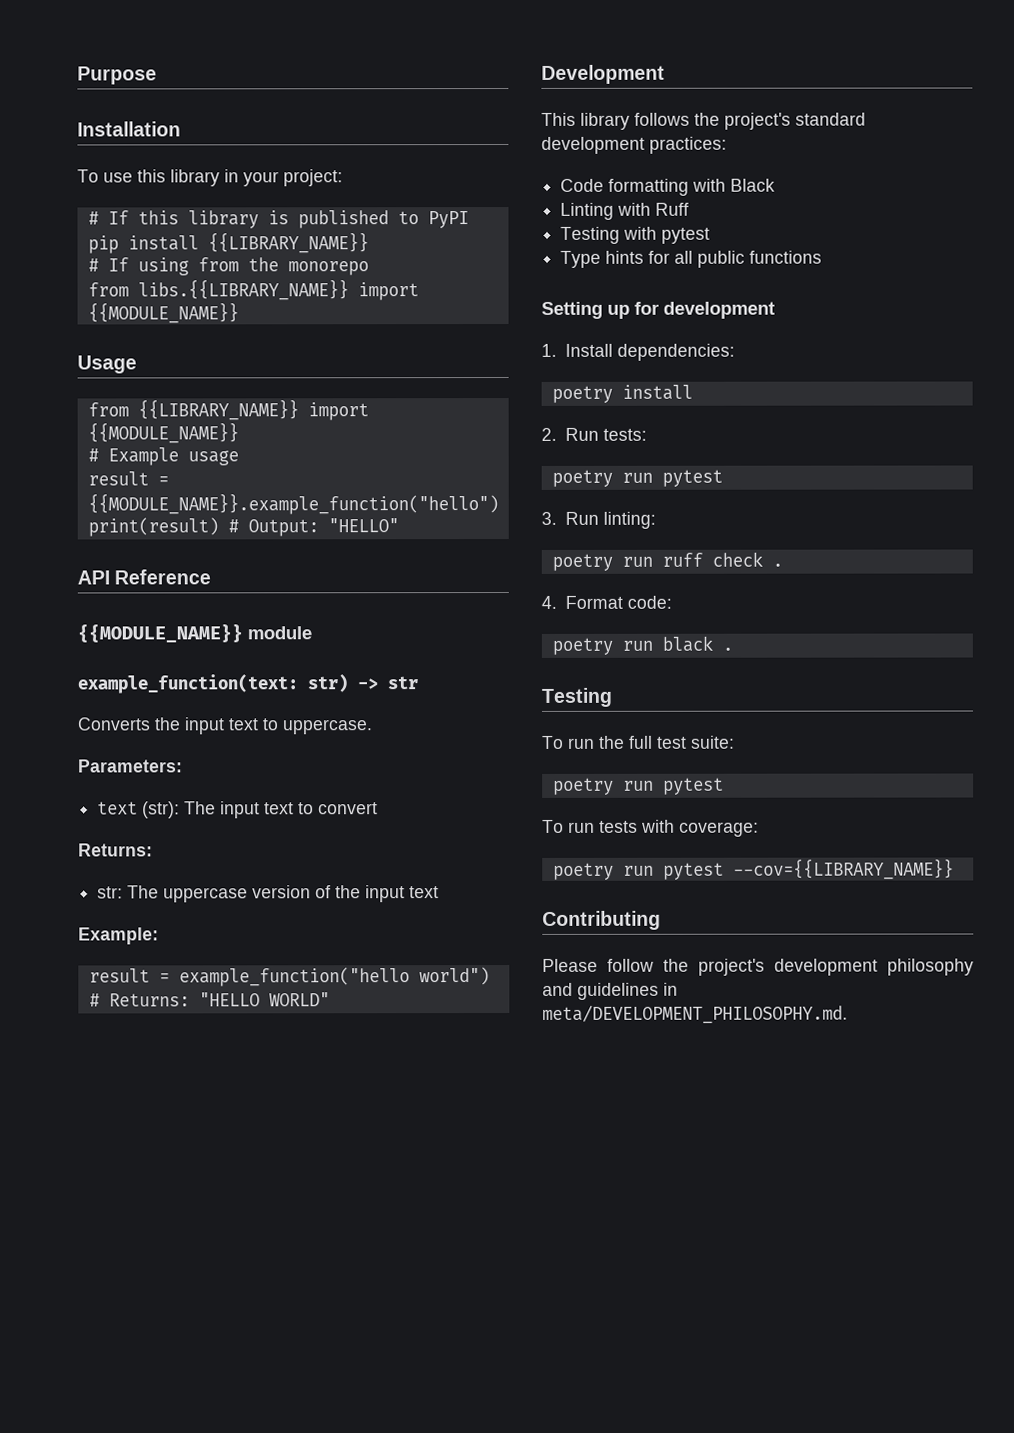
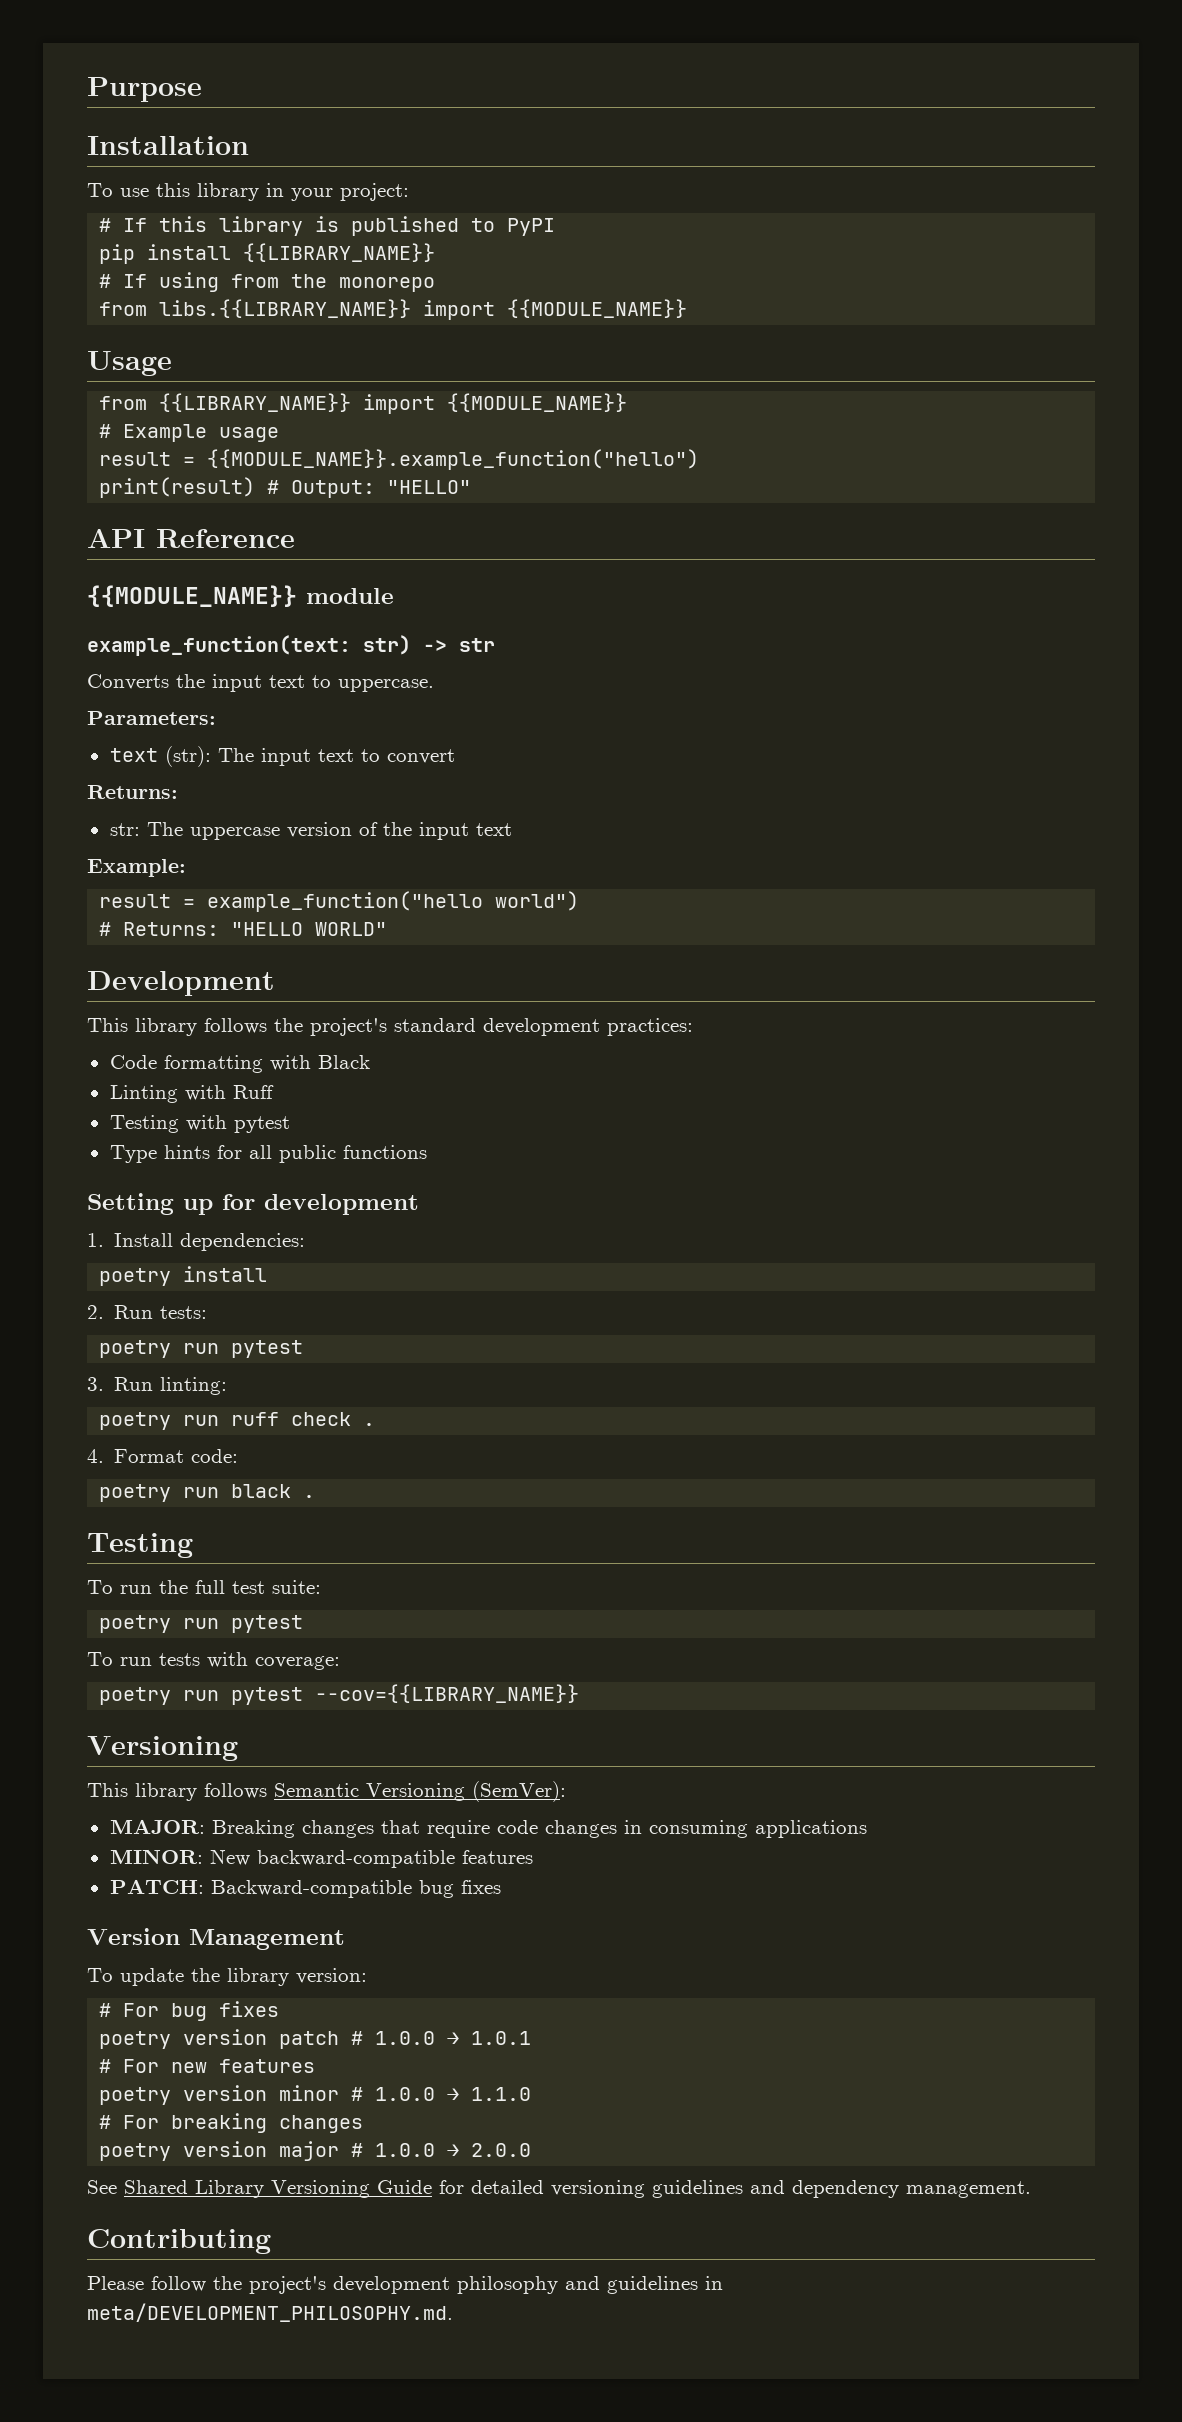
(954, 869) none -> [87,1736,238,1761] [87,1781,566,1802] [109,1819,867,1838] [109,1849,533,1868] [109,1879,501,1898] [87,1928,345,1950] [87,1968,367,1986] [99,2001,280,2021] [99,2029,532,2049] [99,2059,316,2073] [99,2085,532,2105] [99,2113,364,2133] [99,2141,532,2161] [87,2180,1031,2198] // Versioning // This library follows Semantic Versioning (SemVer): // MAJOR: Breaking changes that require code changes in consuming applications // MINOR: New backward-compatible features // PATCH: Backward-compatible bug fixes // Version Management // To update the library version: // # For bug fixes // poetry version patch # 1.0.0 → 1.0.1 // # For new features // poetry version minor # 1.0.0 → 1.1.0 // # For breaking changes // poetry version major # 1.0.0 → 2.0.0 // See Shared Library Versioning Guide for detailed versioning guidelines and dependency management.

